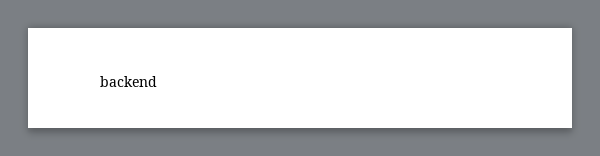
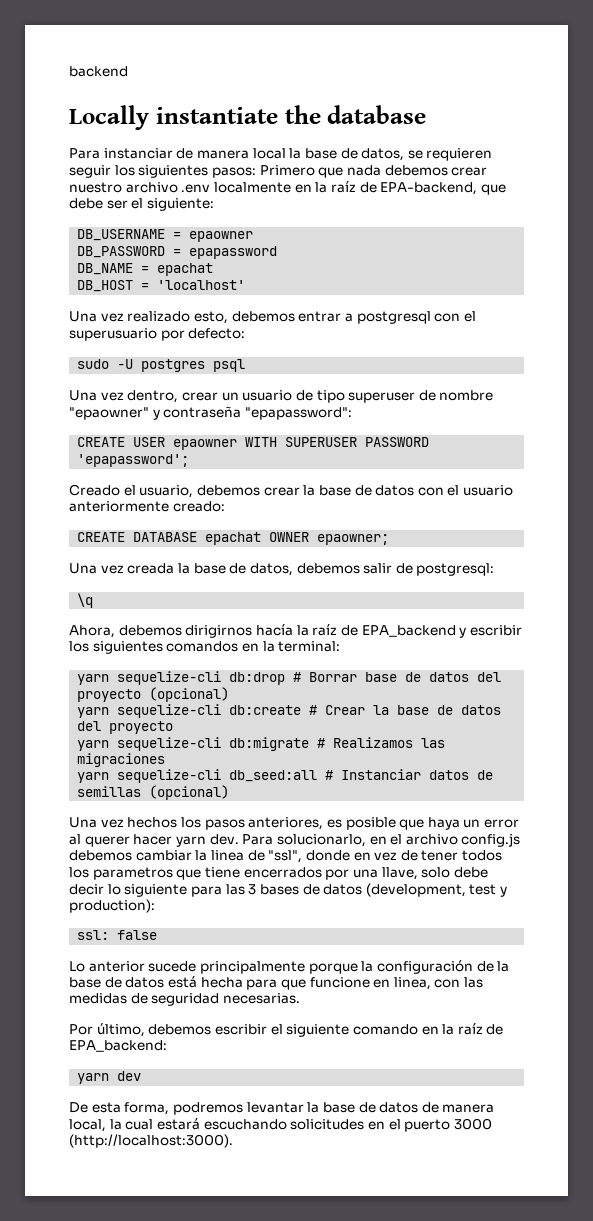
(157, 81) none -> [69,105,427,130] [69,148,493,161] [69,165,488,178] [69,181,506,195] [69,198,214,211] [77,229,254,242] [77,246,278,259] [77,263,214,276] [77,280,246,292] [69,311,476,324] [69,328,246,341] [77,359,246,372] [69,390,494,403] [69,406,352,420] [77,437,430,450] [77,454,190,467] [69,484,514,498] [69,501,225,512] [77,532,390,545] [69,563,495,576] [77,593,94,608] [69,624,522,638] [69,641,341,654] [77,671,502,685] [77,687,230,702] [77,704,502,718] [77,721,174,734] [77,737,446,751] [77,753,166,767] [77,769,494,783] [77,785,230,800] [69,817,520,830] [69,833,521,847] [69,850,503,863] [69,867,488,880] [69,883,508,897] [69,899,155,913] [77,930,158,940] [69,960,510,974] [69,976,484,990] [69,993,300,1006] [69,1023,504,1037] [69,1040,167,1052] [77,1071,142,1084] [69,1102,495,1115] [69,1118,492,1132] [69,1134,233,1148] // Locally instantiate the database // Para instanciar de manera local la base de datos, se requieren seguir los siguientes pasos: Primero que nada debemos crear nuestro archivo .env localmente en la raíz de EPA-backend, que debe ser el siguiente: // DB_USERNAME = epaowner // DB_PASSWORD = epapassword // DB_NAME = epachat // DB_HOST = 'localhost' // Una vez realizado esto, debemos entrar a postgresql con el superusuario por defecto: // sudo -U postgres psql // Una vez dentro, crear un usuario de tipo superuser de nombre "epaowner" y contraseña "epapassword": // CREATE USER epaowner WITH SUPERUSER PASSWORD 'epapassword'; // Creado el usuario, debemos crear la base de datos con el usuario anteriormente creado: // CREATE DATABASE epachat OWNER epaowner; // Una vez creada la base de datos, debemos salir de postgresql: // \q // Ahora, debemos dirigirnos hacía la raíz de EPA_backend y escribir los siguientes comandos en la terminal: // yarn sequelize-cli db:drop # Borrar base de datos del proyecto (opcional) // yarn sequelize-cli db:create # Crear la base de datos del proyecto // yarn sequelize-cli db:migrate # Realizamos las migraciones // yarn sequelize-cli db_seed:all # Instanciar datos de semillas (opcional) // Una vez hechos los pasos anteriores, es posible que haya un error al querer hacer yarn dev. Para solucionarlo, en el archivo config.js debemos cambiar la linea de "ssl", donde en vez de tener todos los parametros que tiene encerrados por una llave, solo debe decir lo siguiente para las 3 bases de datos (development, test y production): // ssl: false // Lo anterior sucede principalmente porque la configuración de la base de datos está hecha para que funcione en linea, con las medidas de seguridad necesarias. // Por último, debemos escribir el siguiente comando en la raíz de EPA_backend: // yarn dev // De esta forma, podremos levantar la base de datos de manera local, la cual estará escuchando solicitudes en el puerto 3000 (http://localhost:3000).

